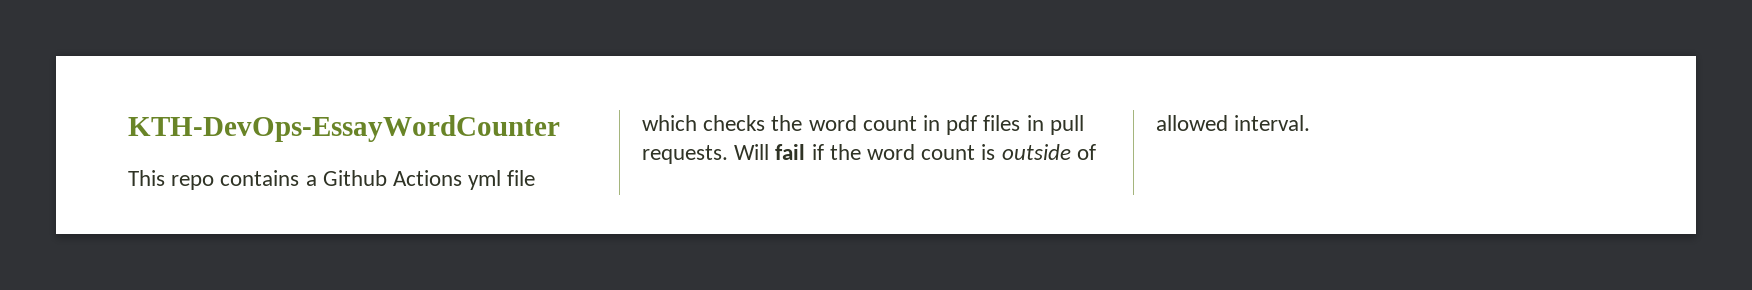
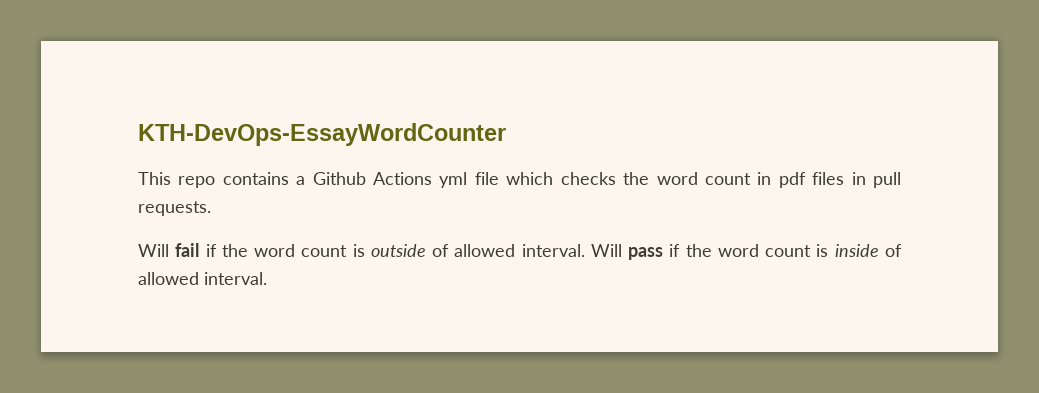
(728, 154) none -> (211, 208) //
(1311, 123) none -> [590,244,903,260] [138,272,267,285] Will pass if the word count is inside of allowed interval.

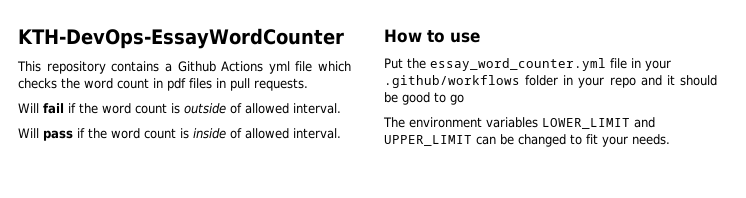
[178,176,216,188] repo -> [46,61,106,74] repository
(585, 250) none -> (341, 108) //
(267, 278) none -> [384,29,480,43] [384,58,671,71] [384,75,717,88] [384,92,464,105] [383,117,655,129] [384,134,670,147] // How to use // Put the essay_word_counter.yml file in your .github/workflows folder in your repo and it should be good to go // The environment variables LOWER_LIMIT and UPPER_LIMIT can be changed to fit your needs.

